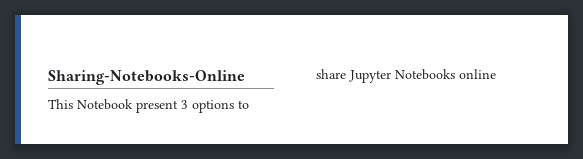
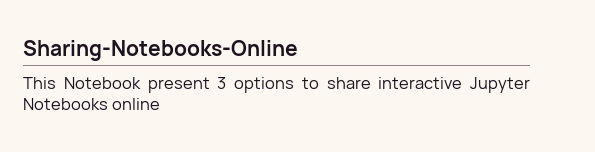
(346, 74) none -> [378,77,463,89] interactive

